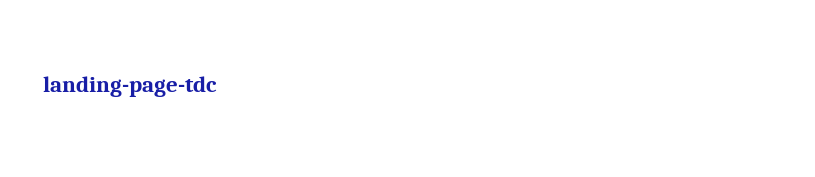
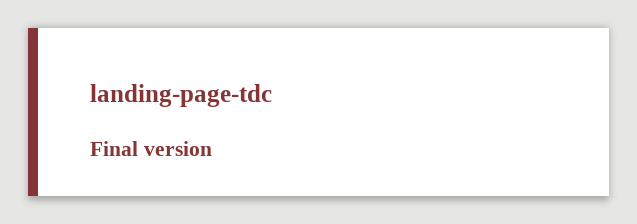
(217, 86) none -> [90,141,212,156] // Final version

